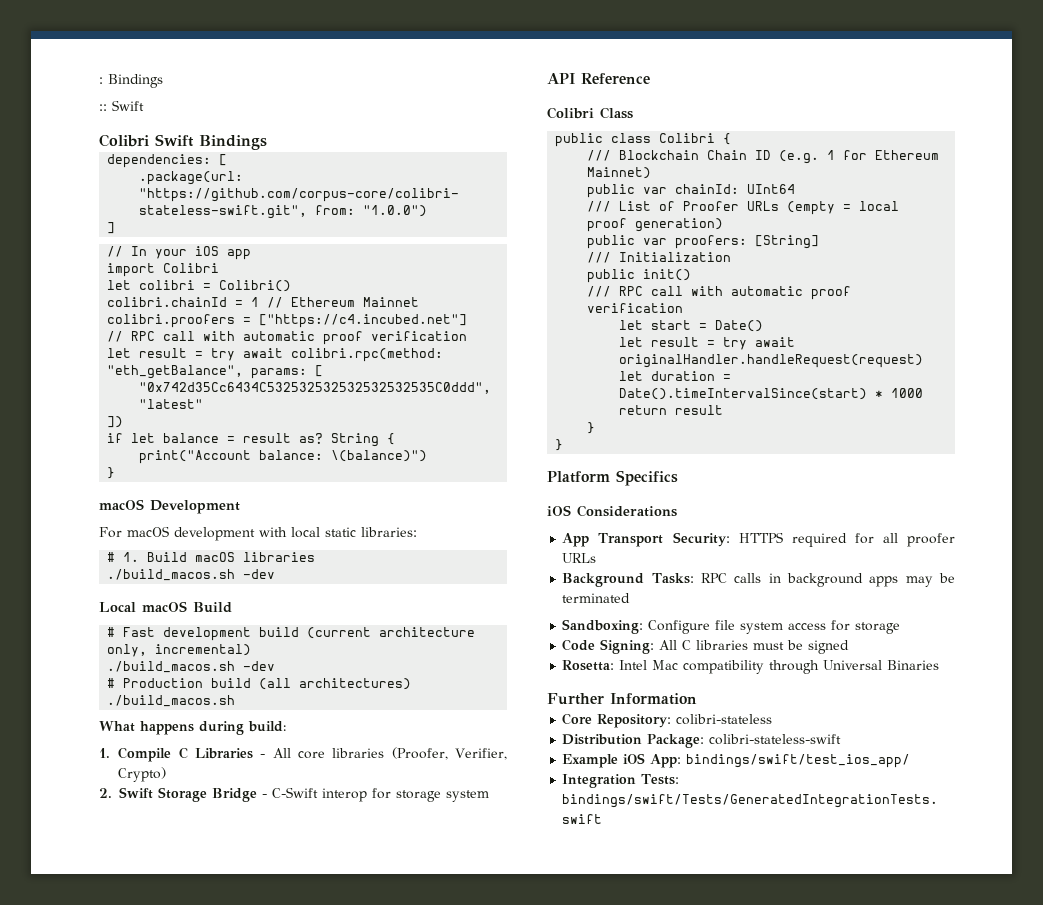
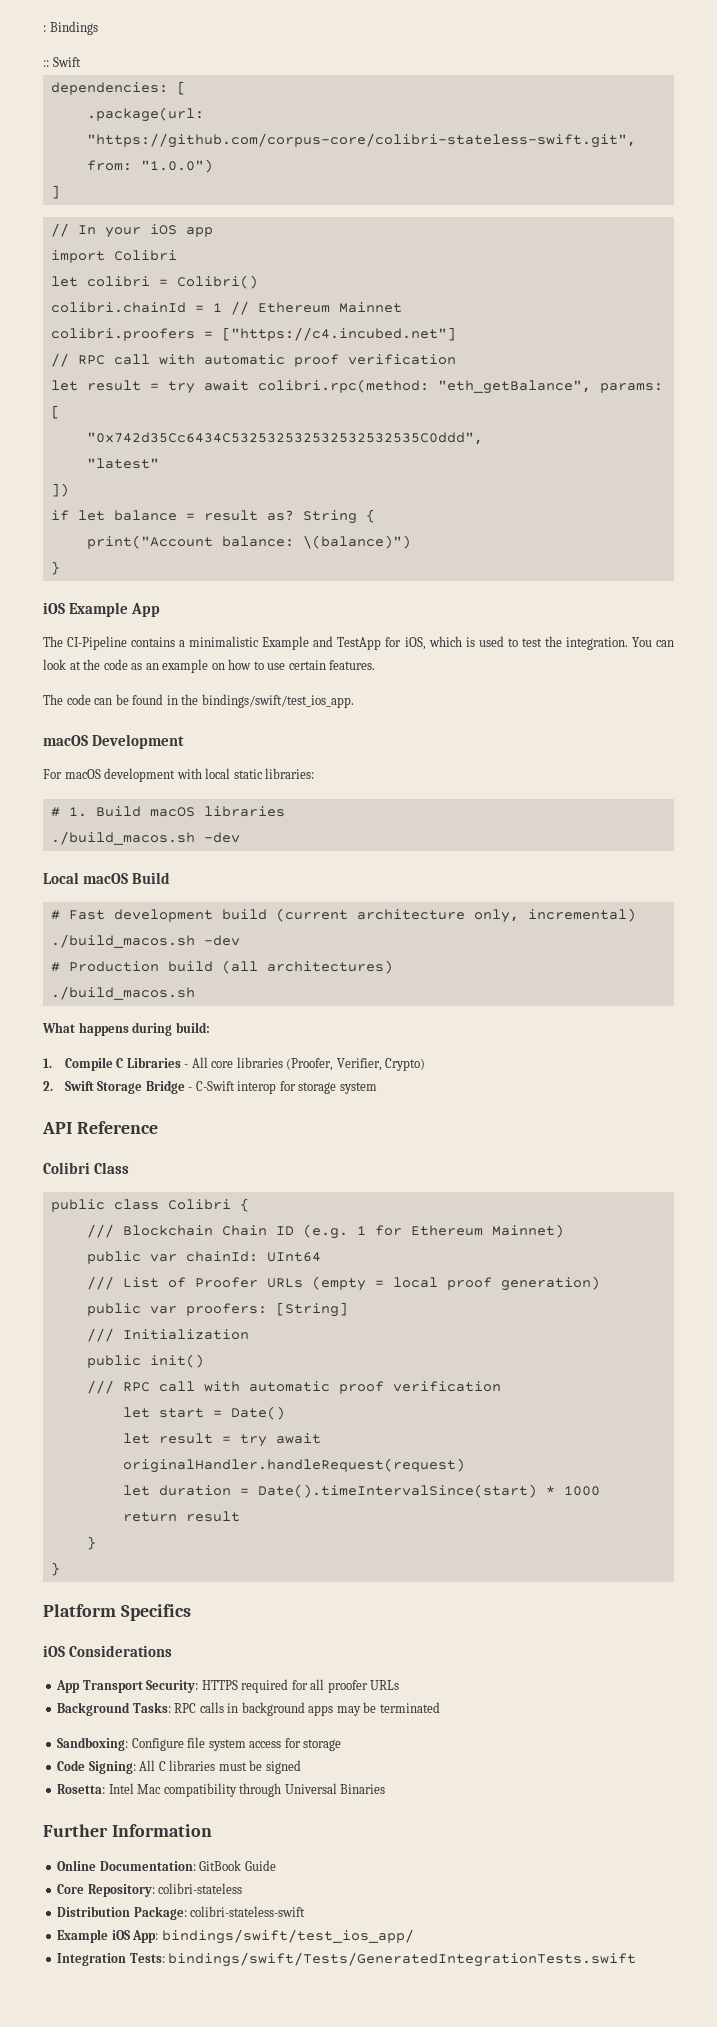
[99,134,267,150] // Colibri Swift Bindings -> (81, 62) none
(116, 473) none -> [43,602,161,617] [43,636,674,650] [43,659,376,673] [43,694,354,708] // iOS Example App // The CI-Pipeline contains a minimalistic Example and TestApp for iOS, which is used to test the integration. You can look at the code as an example on how to use certain features. // The code can be found in the bindings/swift/test_ios_app.
(697, 699) none -> [57,1860,276,1871] // Online Documentation: GitBook Guide

